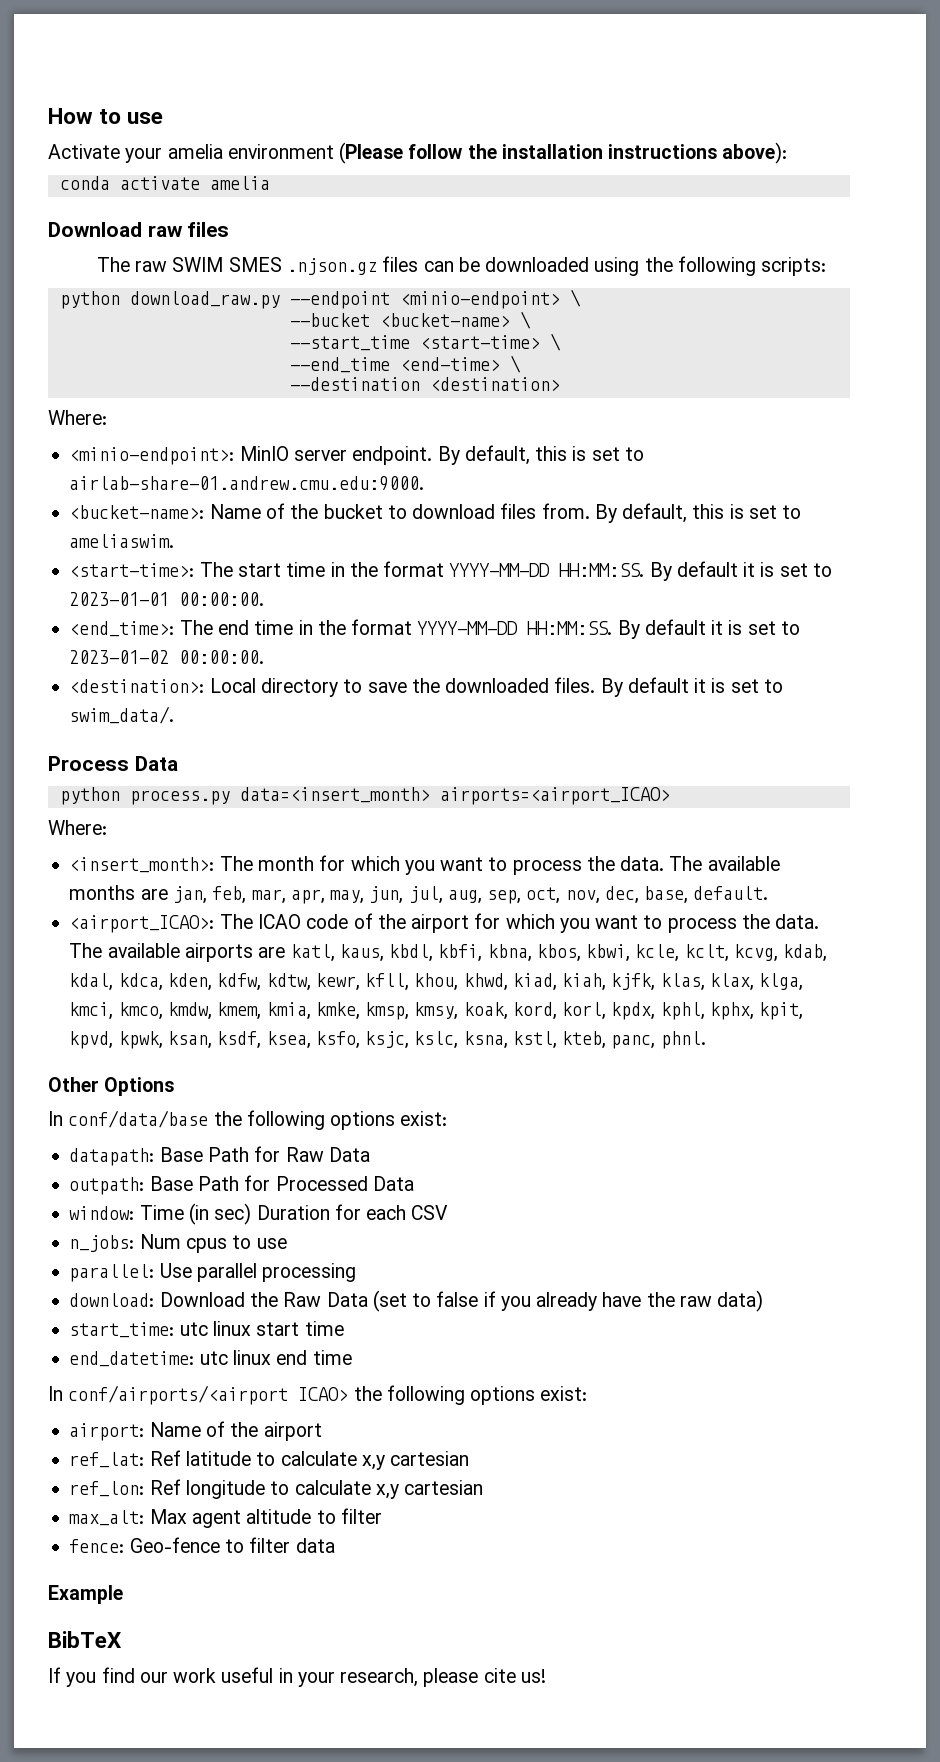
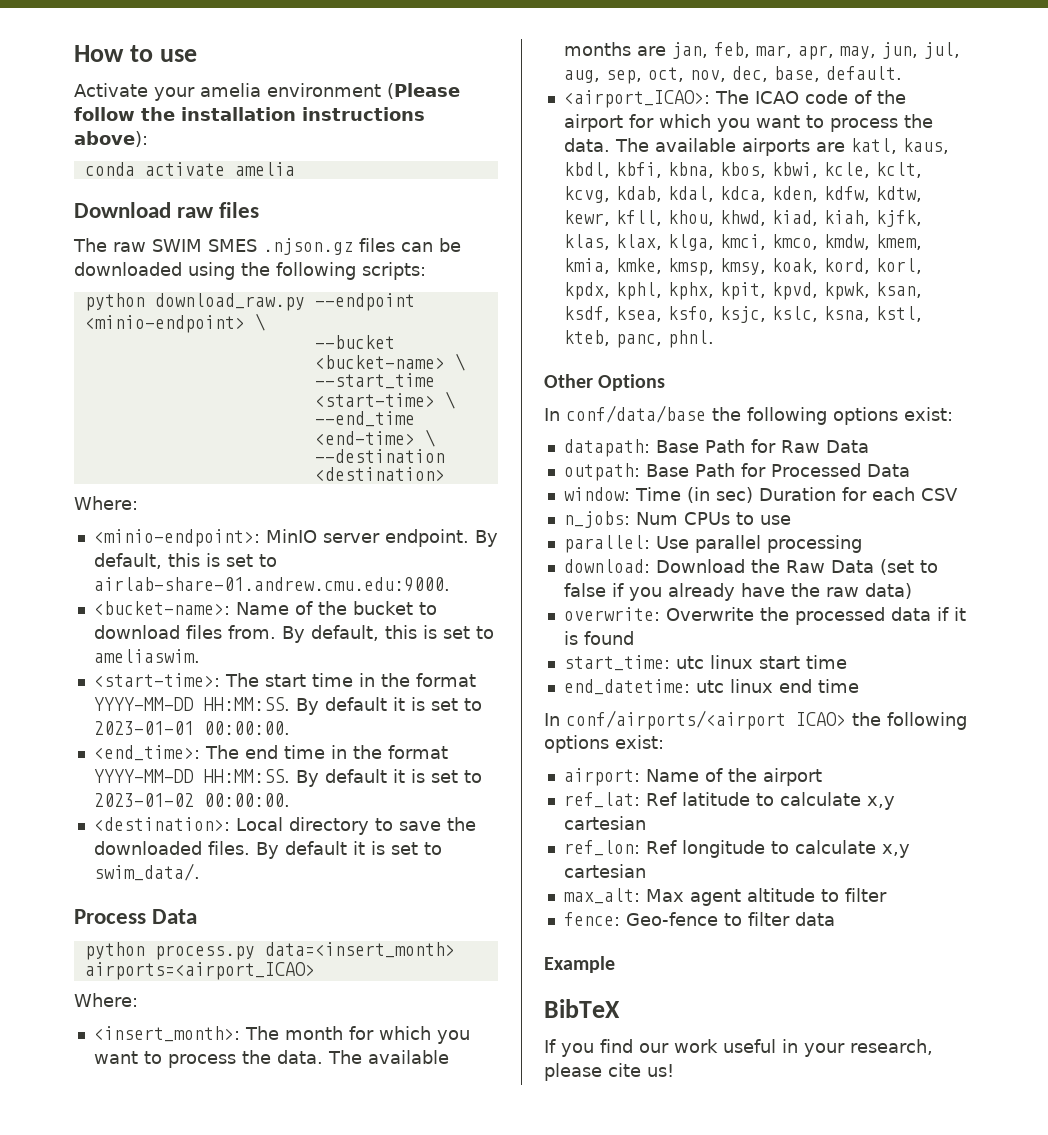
[185,1238,227,1253] cpus -> [683,512,730,525] CPUs
(764, 1301) none -> [563,607,966,625] [563,631,634,645] // overwrite: Overwrite the processed data if it is found

